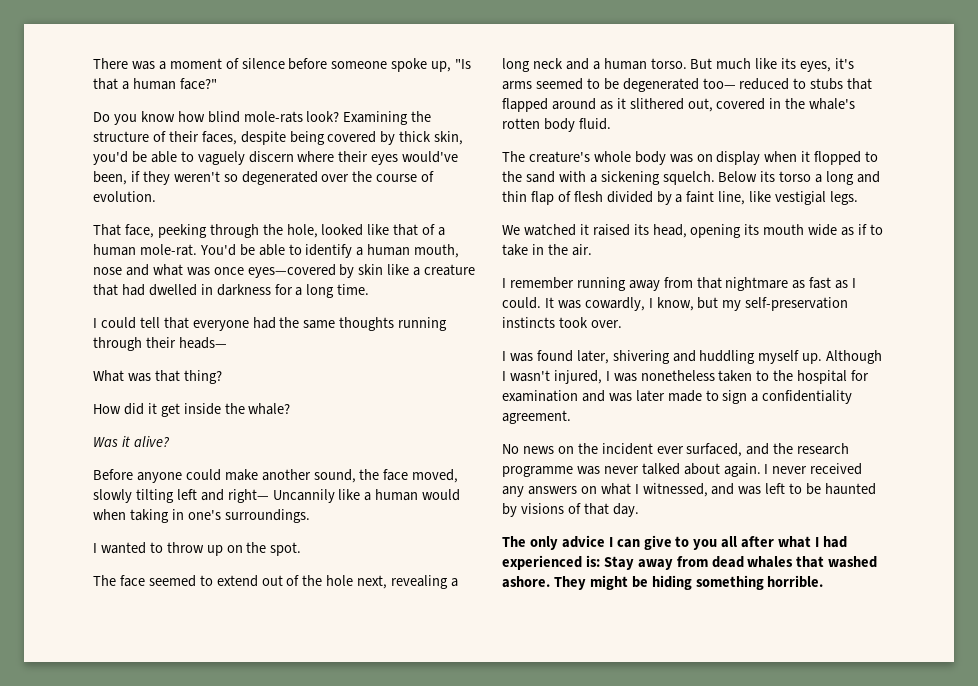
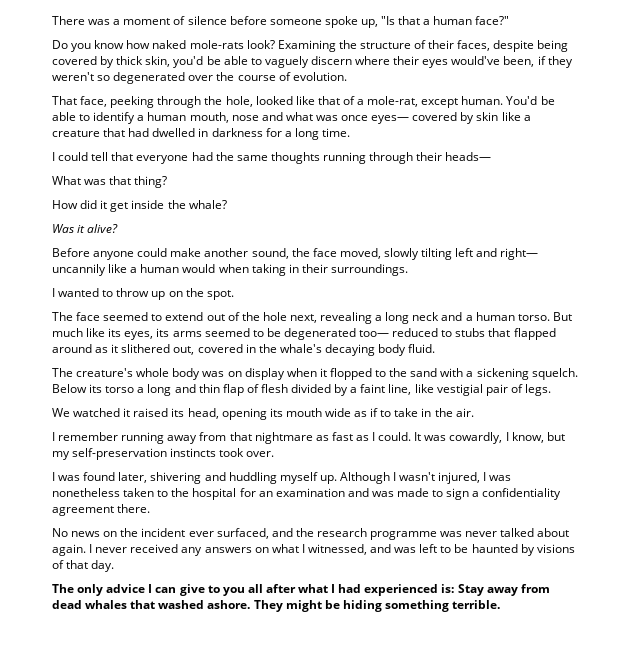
[207,111,240,123] blind -> [152,40,187,49] naked
[93,244,197,256] human mole-rat. -> [367,96,504,108] mole-rat, except human.
[247,264,336,278] eyes—covered -> [371,112,458,124] eyes— covered
[272,489,335,503] Uncannily -> [52,264,106,276] uncannily
[187,510,221,520] one's -> [301,264,328,273] their
[835,58,855,69] it's -> [156,328,170,337] its
[502,118,540,129] rotten -> [324,344,375,356] decaying
(827, 198) none -> [485,384,523,396] pair of
(870, 375) none -> [258,491,273,497] an
[635,390,665,402] later -> (394, 494) none
[502,410,571,424] agreement. -> [52,504,151,516] agreement there.
[767,575,824,588] horrible. -> [452,600,501,609] terrible.

